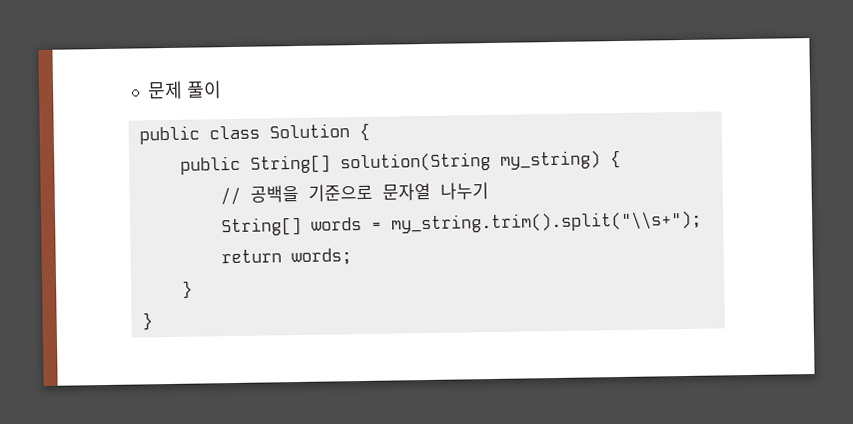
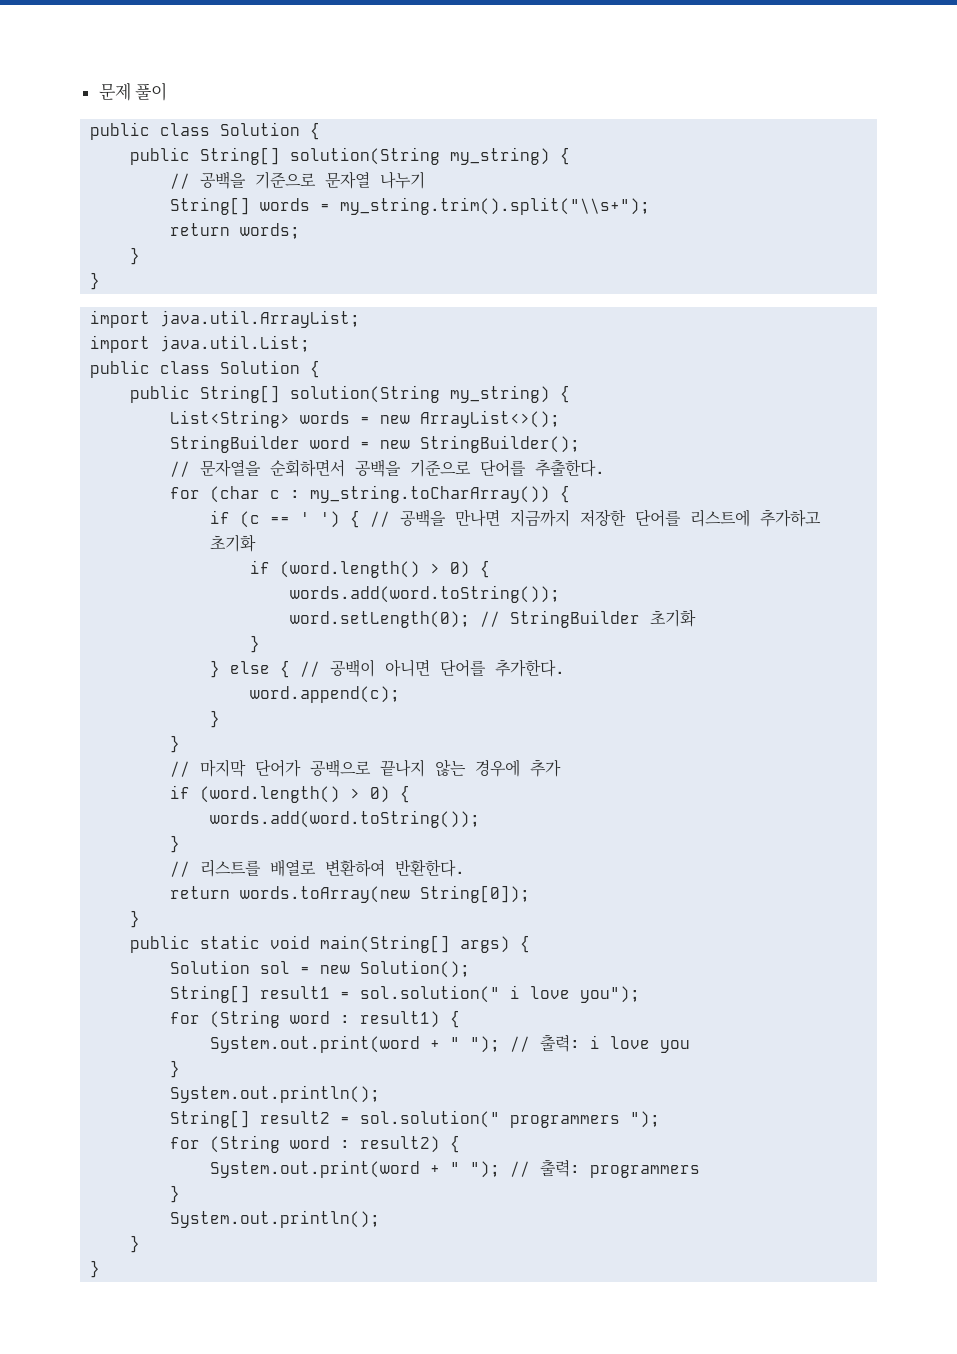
(153, 321) none -> [90,310,361,328] [90,335,311,353] [90,360,321,378] [130,385,571,403] [170,410,561,428] [170,435,581,453] [170,459,606,477] [170,485,571,503] [210,509,822,528] [210,534,257,552] [250,560,491,578] [290,585,561,603] [290,609,697,628] [250,635,261,653] [210,659,566,678] [250,686,401,703] [210,710,221,728] [170,735,181,753] [170,759,562,777] [170,785,411,803] [210,810,481,828] [170,835,181,853] [170,859,466,877] [170,885,531,903] [130,910,141,928] [130,935,531,953] [170,960,471,978] [170,985,641,1003] [170,1010,461,1028] [210,1034,691,1053] [170,1060,181,1078] [170,1085,381,1103] [170,1110,661,1128] [170,1135,461,1153] [210,1159,701,1178] [170,1185,181,1203] [170,1210,381,1228] [130,1235,141,1253] [90,1260,101,1278] // import java.util.ArrayList; // import java.util.List; // public class Solution { // public String[] solution(String my_string) { // List<String> words = new ArrayList<>(); // StringBuilder word = new StringBuilder(); // // 문자열을 순회하면서 공백을 기준으로 단어를 추출한다. // for (char c : my_string.toCharArray()) { // if (c == ' ') { // 공백을 만나면 지금까지 저장한 단어를 리스트에 추가하고 초기화 // if (word.length() > 0) { // words.add(word.toString()); // word.setLength(0); // StringBuilder 초기화 // } // } else { // 공백이 아니면 단어를 추가한다. // word.append(c); // } // } // // 마지막 단어가 공백으로 끝나지 않는 경우에 추가 // if (word.length() > 0) { // words.add(word.toString()); // } // // 리스트를 배열로 변환하여 반환한다. // return words.toArray(new String[0]); // } // public static void main(String[] args) { // Solution sol = new Solution(); // String[] result1 = sol.solution(" i love you"); // for (String word : result1) { // System.out.print(word + " "); // 출력: i love you // } // System.out.println(); // String[] result2 = sol.solution(" programmers "); // for (String word : result2) { // System.out.print(word + " "); // 출력: programmers // } // System.out.println(); // } // }

